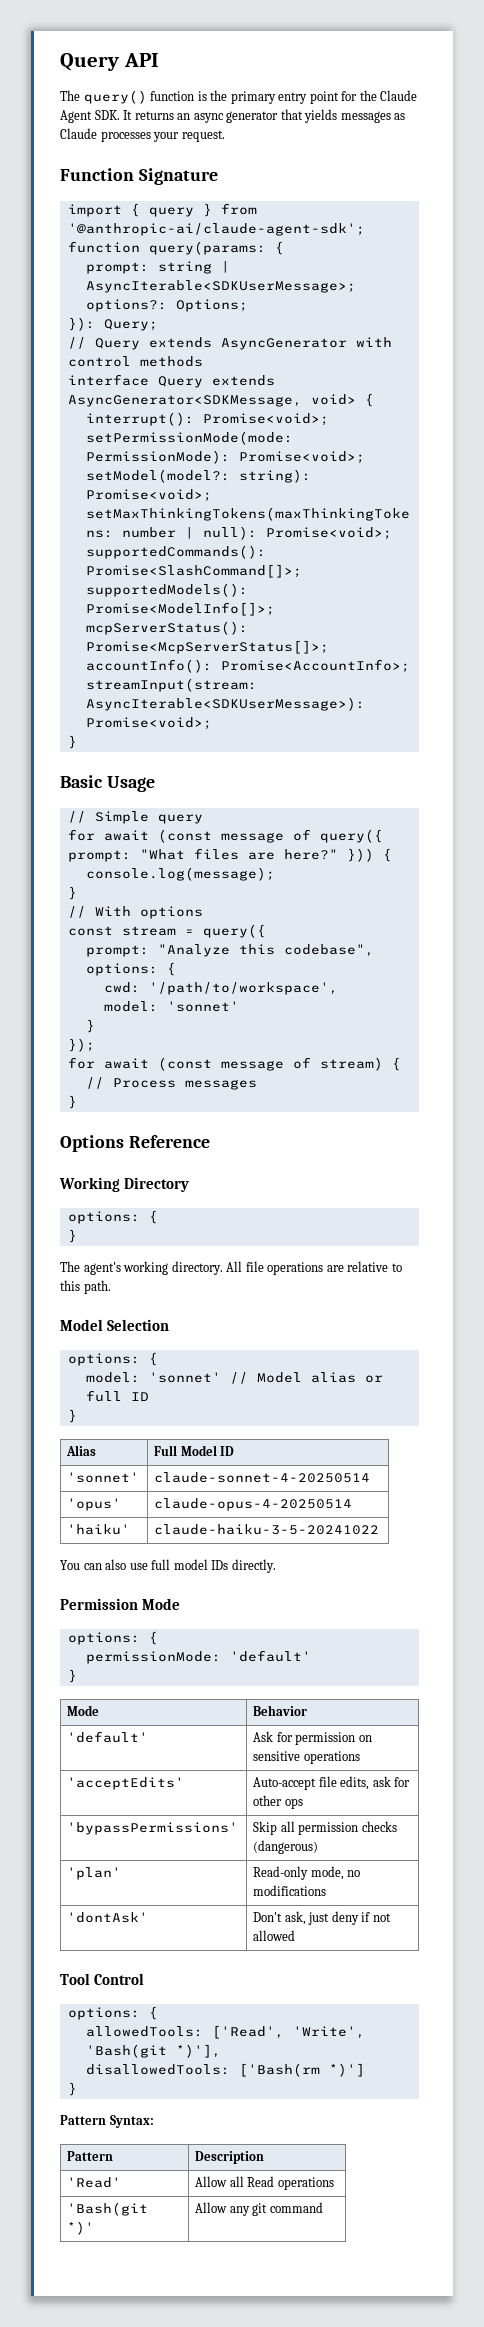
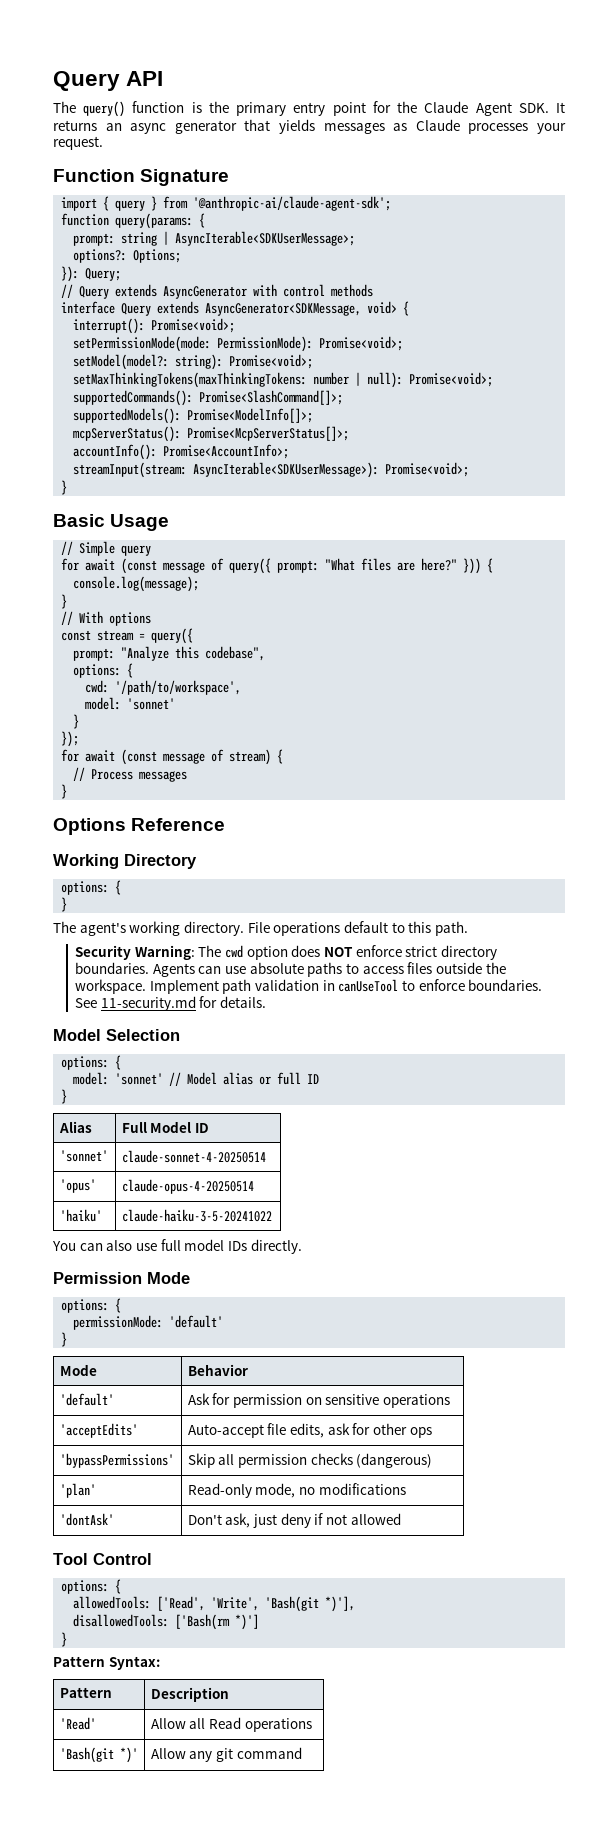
[226,1261,402,1275] [60,1280,111,1294] All file operations are relative to this path. -> [247,921,468,936] [75,945,497,960] [75,962,506,977] [75,979,543,994] [75,996,267,1011] File operations default to this path. // Security Warning: The cwd option does NOT enforce strict directory boundaries. Agents can use absolute paths to access files outside the workspace. Implement path validation in canUseTool to enforce boundaries. See 11-security.md for details.

